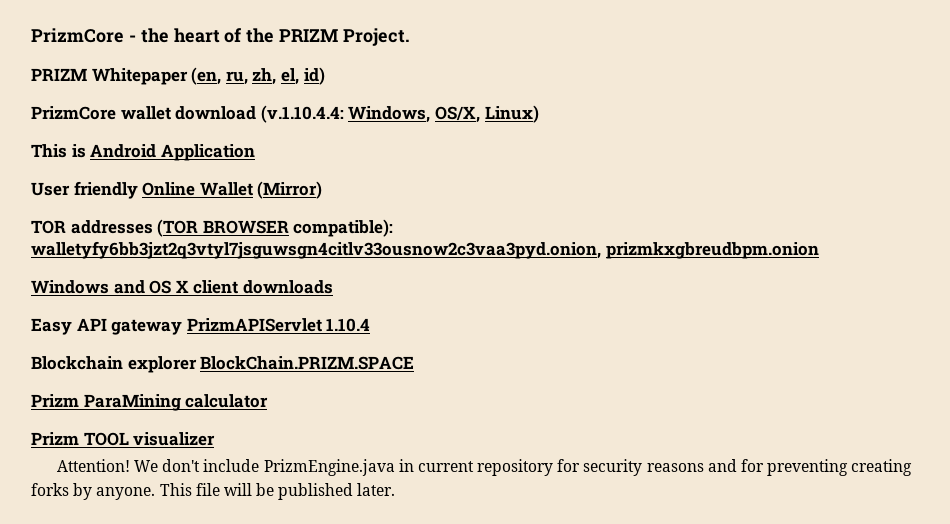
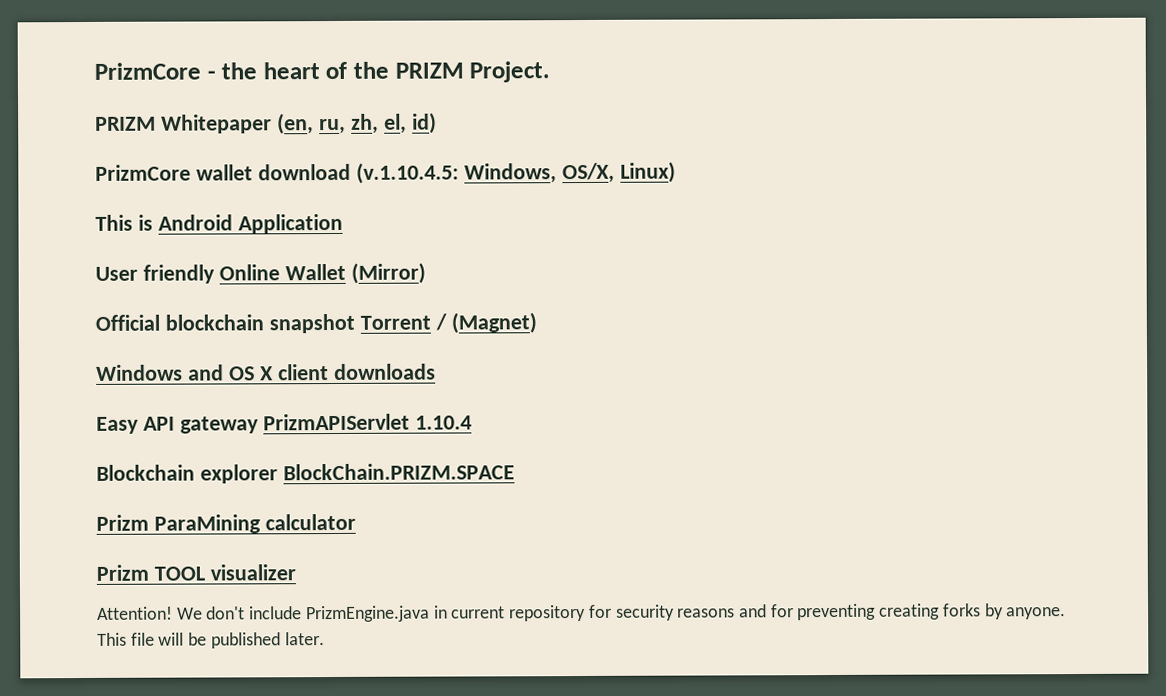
[260,105,344,123] (v.1.10.4.4: -> [355,162,459,184] (v.1.10.4.5:
[31,219,394,237] [31,241,819,259] TOR addresses (TOR BROWSER compatible): walletyfy6bb3jzt2q3vtyl7jsguwsgn4citlv33ousnow2c3vaa3pyd.onion, prizmkxgbreudbpm.onion -> [95,312,537,334] Official blockchain snapshot Torrent / (Magnet)

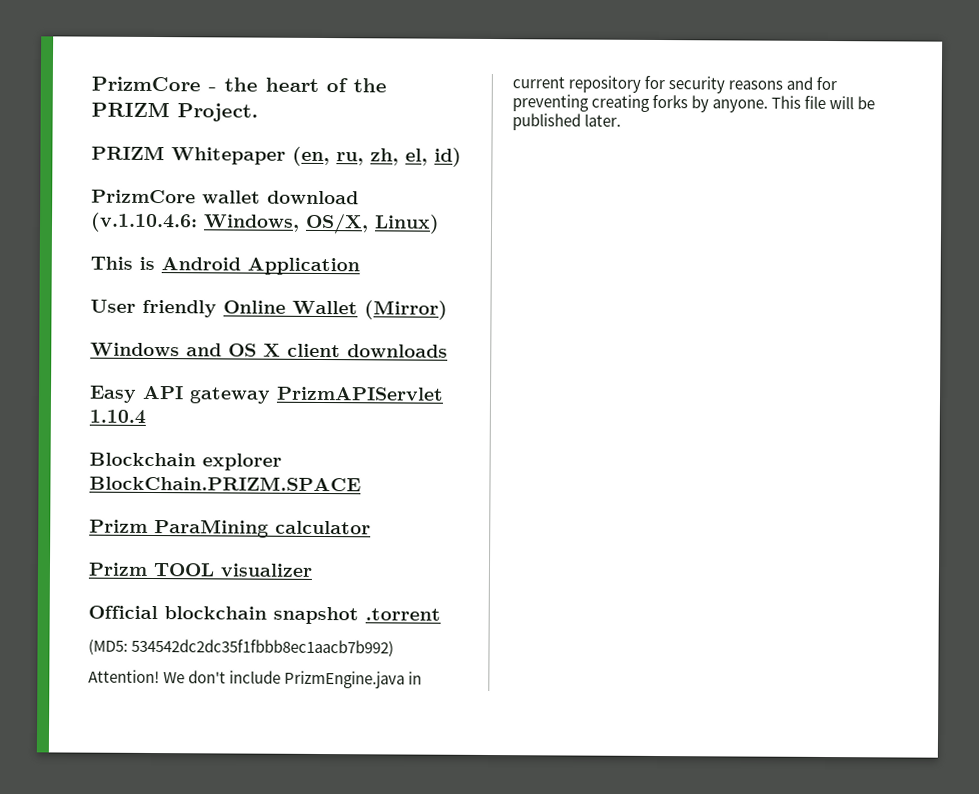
[355,162,459,184] (v.1.10.4.5: -> [90,212,198,233] (v.1.10.4.6:
[95,312,537,334] // Official blockchain snapshot Torrent / (Magnet) -> (448, 310) none
(296, 572) none -> [88,605,441,625] [88,638,395,657] // Official blockchain snapshot .torrent // (MD5: 534542dc2dc35f1fbbb8ec1aacb7b992)

